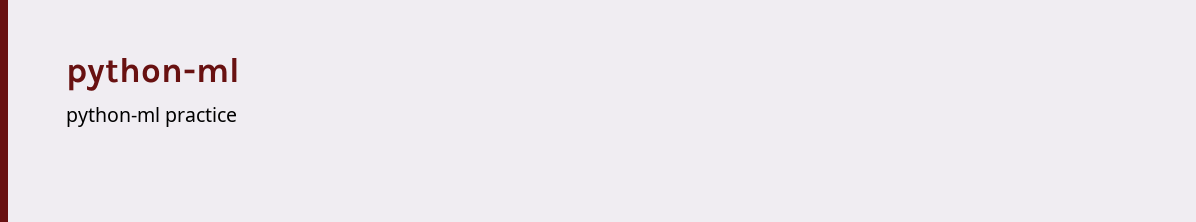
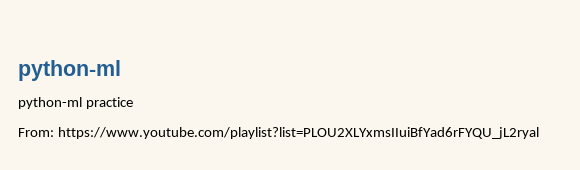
(238, 117) none -> [18,127,539,139] // From: https://www.youtube.com/playlist?list=PLOU2XLYxmsIIuiBfYad6rFYQU_jL2ryal

